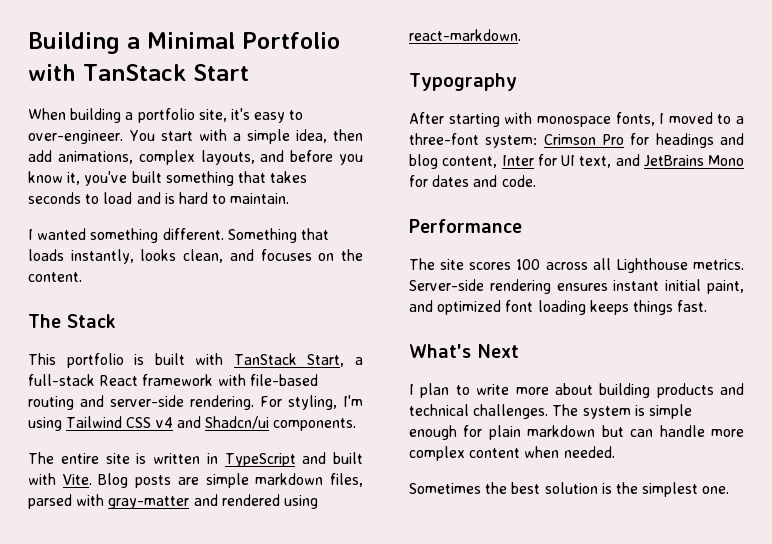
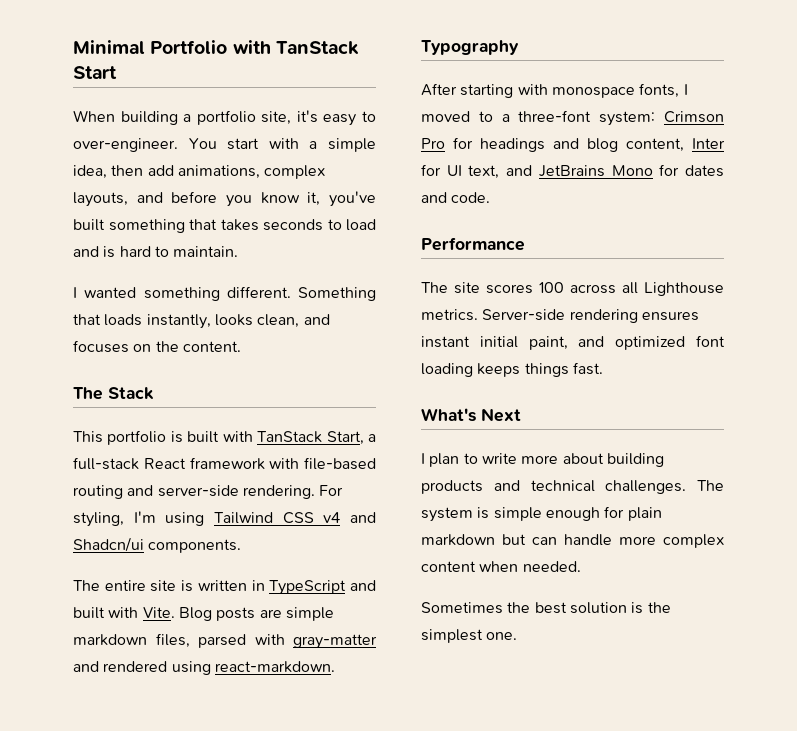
[28,32,140,54] Building a -> (73, 47) none

